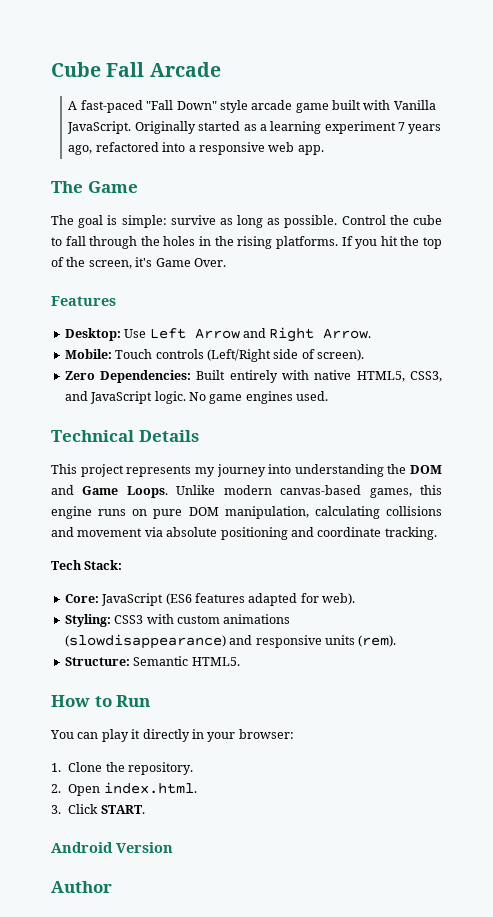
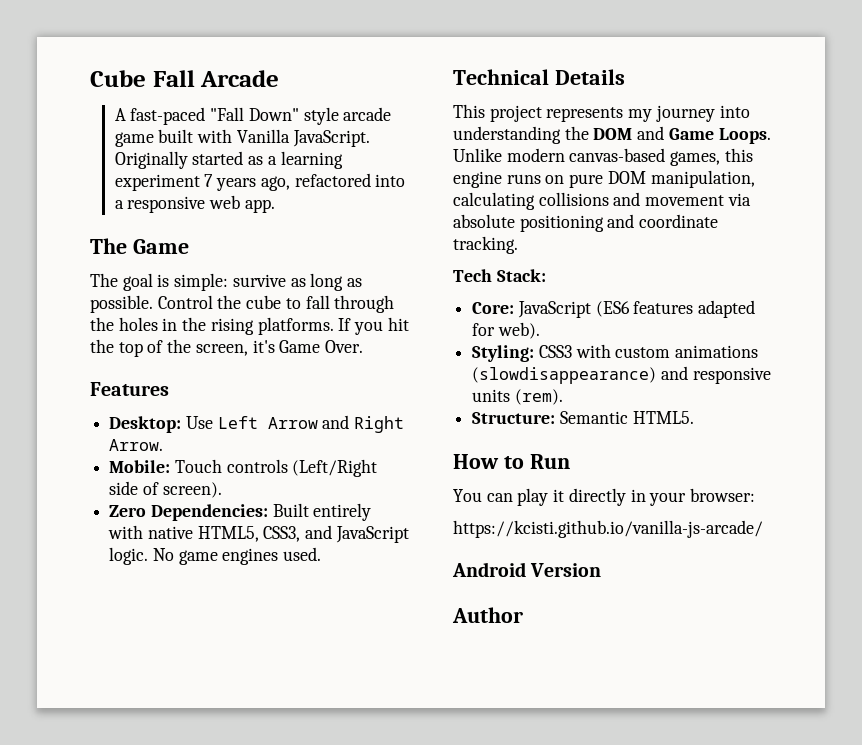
[51,762,194,775] [51,782,197,796] [51,804,145,814] 1. Clone the repository. // 2. Open index.html. // 3. Click START. -> [453,520,763,538] https://kcisti.github.io/vanilla-js-arcade/

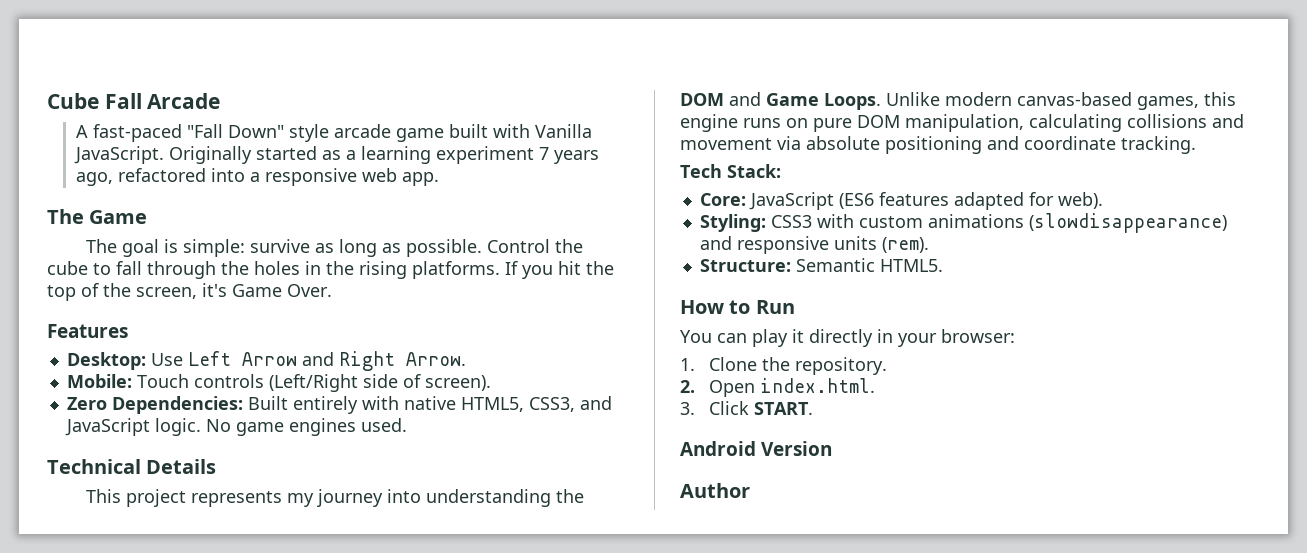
[453,520,763,538] https://kcisti.github.io/vanilla-js-arcade/ -> [680,357,887,375] [680,378,875,397] [680,401,813,415] 1. Clone the repository. // 2. Open index.html. // 3. Click START.

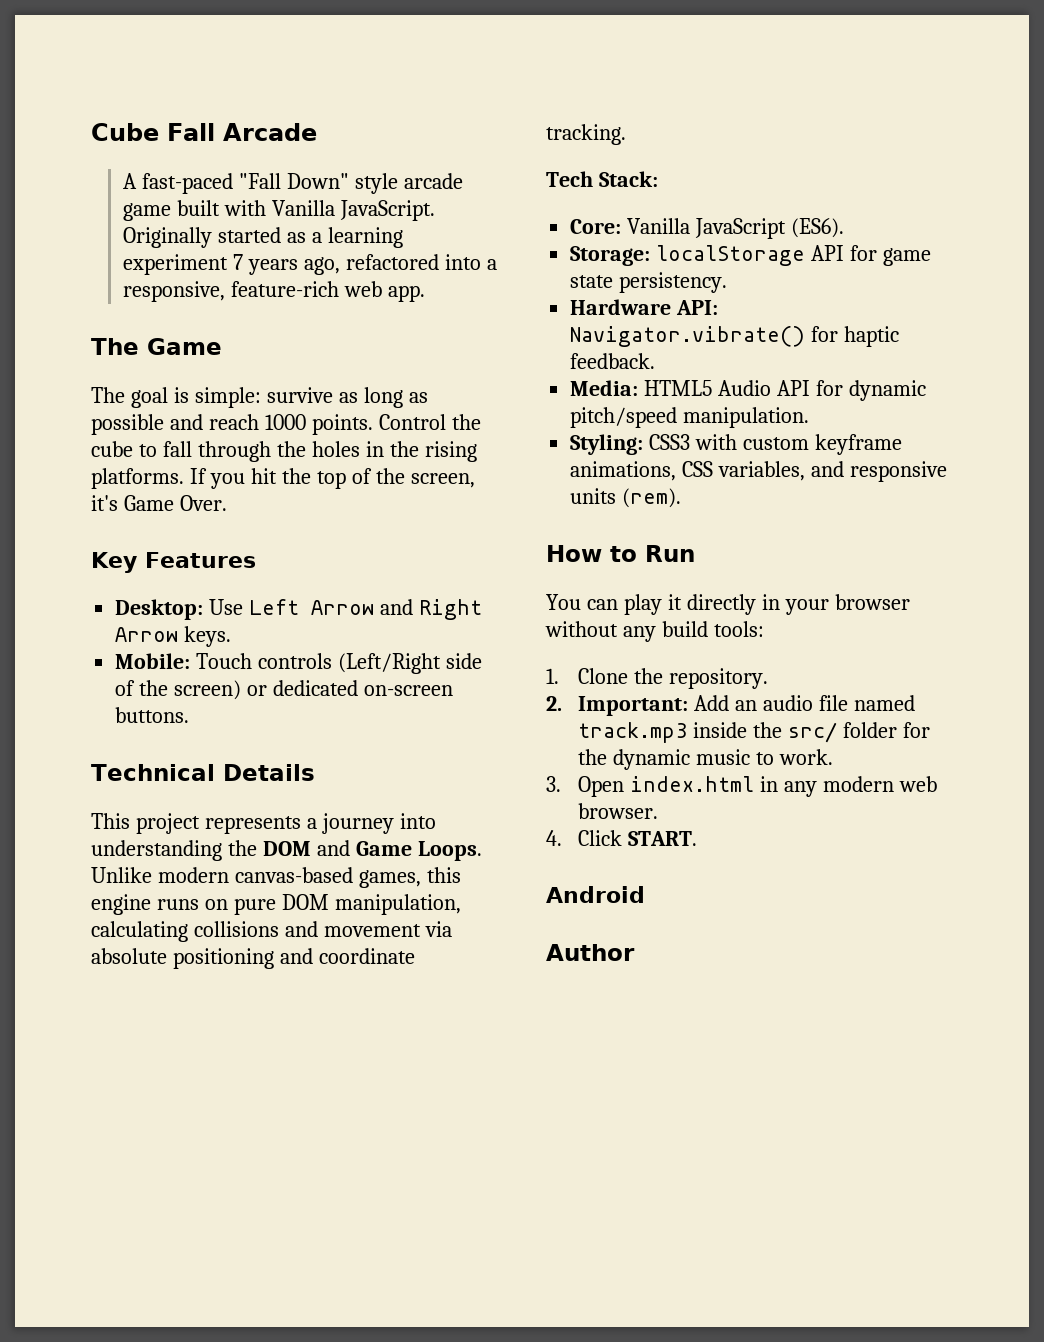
[264,168,357,186] responsive -> [123,281,339,302] responsive, feature-rich
[405,239,482,257] possible. -> [91,414,373,435] possible and reach 1000 points.
(332, 290) none -> [91,552,137,573] Key
[405,352,466,366] Arrow. -> [115,626,232,647] Arrow keys.
[424,375,491,391] [66,396,612,414] [64,418,407,436] screen). // Zero Dependencies: Built entirely with native HTML5, CSS3, and JavaScript logic. No game engines used. -> [139,680,453,700] [115,707,190,723] the screen) or dedicated on-screen buttons.
[286,493,314,507] my -> [306,818,317,829] a
[748,192,1103,210] JavaScript (ES6 features adapted for web). -> [627,218,845,239] [570,245,931,266] [570,272,728,293] [570,299,719,315] [570,326,900,347] [570,353,656,369] [570,380,926,401] [570,407,810,428] Vanilla JavaScript (ES6). // Storage: localStorage API for game state persistency. // Hardware API: Navigator.vibrate() for haptic feedback. // Media: HTML5 Audio API for dynamic pitch/speed manipulation.
[927,213,1227,233] animations (slowdisappearance) -> [814,434,902,455] [570,461,806,481] keyframe animations, CSS variables,
[699,258,943,272] // Structure: Semantic HTML5. -> (682, 498) none
[941,329,1015,343] browser: -> [834,594,910,610] [545,621,764,642] browser without any build tools:
[708,378,875,397] [680,402,695,415] Open index.html. // 3. -> [578,695,915,716] [578,722,930,743] [578,749,833,770] [546,776,937,797] [578,803,659,819] [546,830,562,846] Important: Add an audio file named track.mp3 inside the src/ folder for the dynamic music to work. // 3. Open index.html in any modern web browser. // 4.
[761,441,833,456] Version -> (645, 894) none

